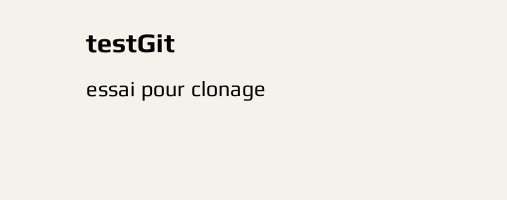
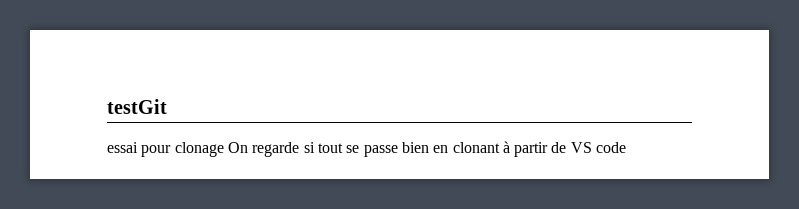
(267, 90) none -> [227,141,627,157] On regarde si tout se passe bien en clonant à partir de VS code

